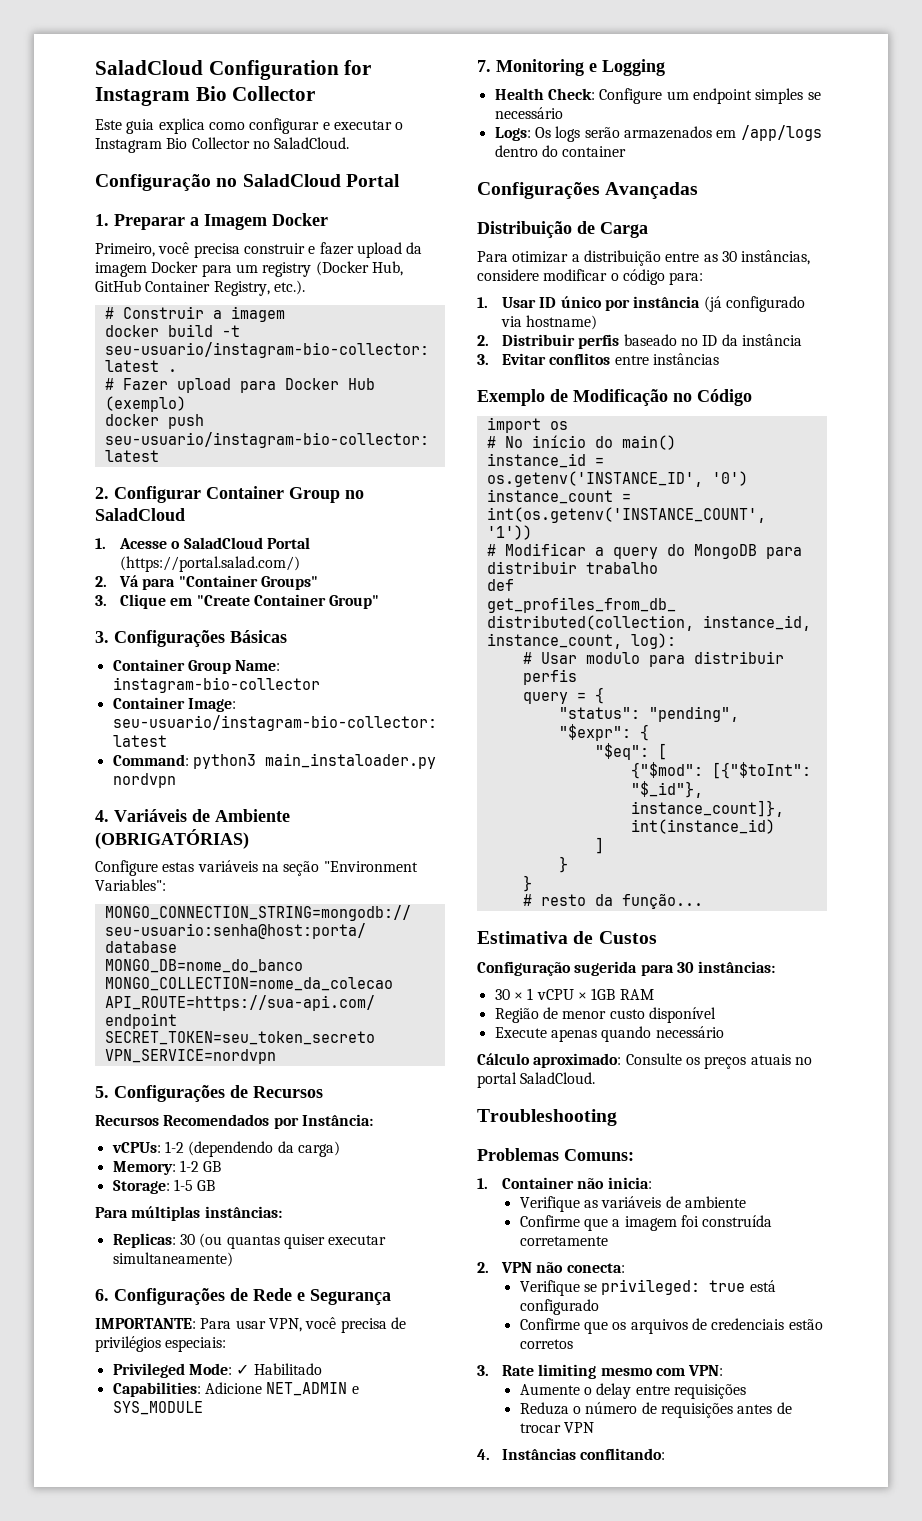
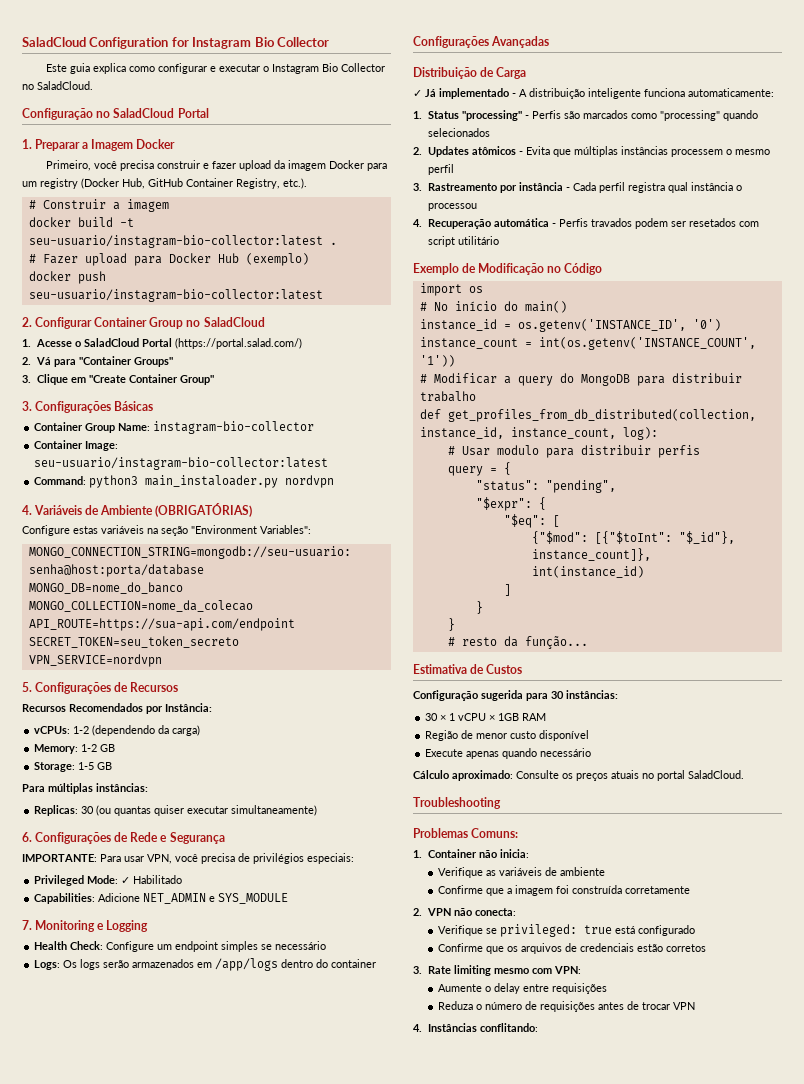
[477,250,811,266] [477,269,704,285] [477,296,805,312] [501,315,598,330] [477,334,802,349] [477,353,720,365] Para otimizar a distribuição entre as 30 instâncias, considere modificar o código para: // 1. Usar ID único por instância (já configurado via hostname) // 2. Distribuir perfis baseado no ID da instância // 3. Evitar conflitos entre instâncias -> [413,88,774,99] [413,110,758,121] [427,128,490,137] [413,146,770,157] [427,164,454,175] [413,182,742,193] [427,203,477,211] [413,218,759,229] [427,236,499,247] ✓ Já implementado - A distribuição inteligente funciona automaticamente: // 1. Status "processing" - Perfis são marcados como "processing" quando selecionados // 2. Updates atômicos - Evita que múltiplas instâncias processem o mesmo perfil // 3. Rastreamento por instância - Cada perfil registra qual instância o processou // 4. Recuperação automática - Perfis travados podem ser resetados com script utilitário

